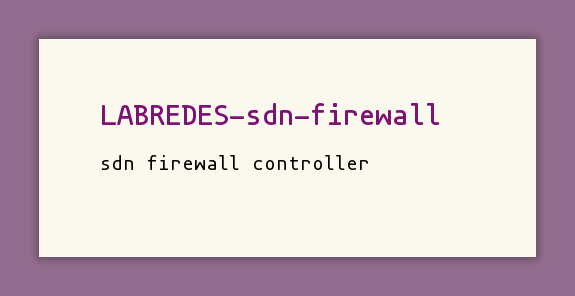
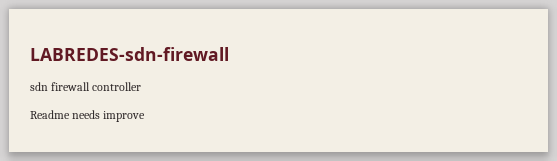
(370, 162) none -> [30,110,146,122] // Readme needs improve

